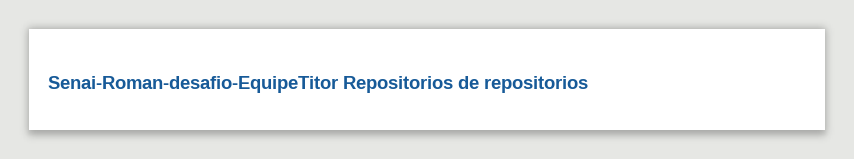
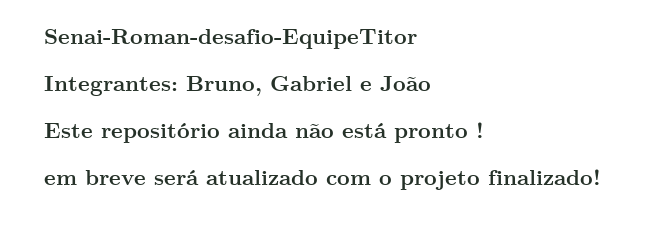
[343,76,588,93] Repositorios de repositorios -> [44,76,431,96] [44,122,484,143] [44,169,601,190] // Integrantes: Bruno, Gabriel e João // Este repositório ainda não está pronto ! // em breve será atualizado com o projeto finalizado!

